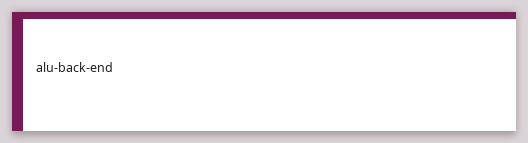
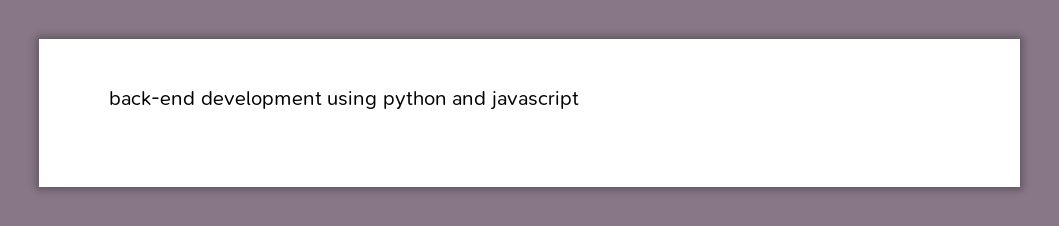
[36,62,113,72] alu-back-end -> [109,91,579,110] back-end development using python and javascript

